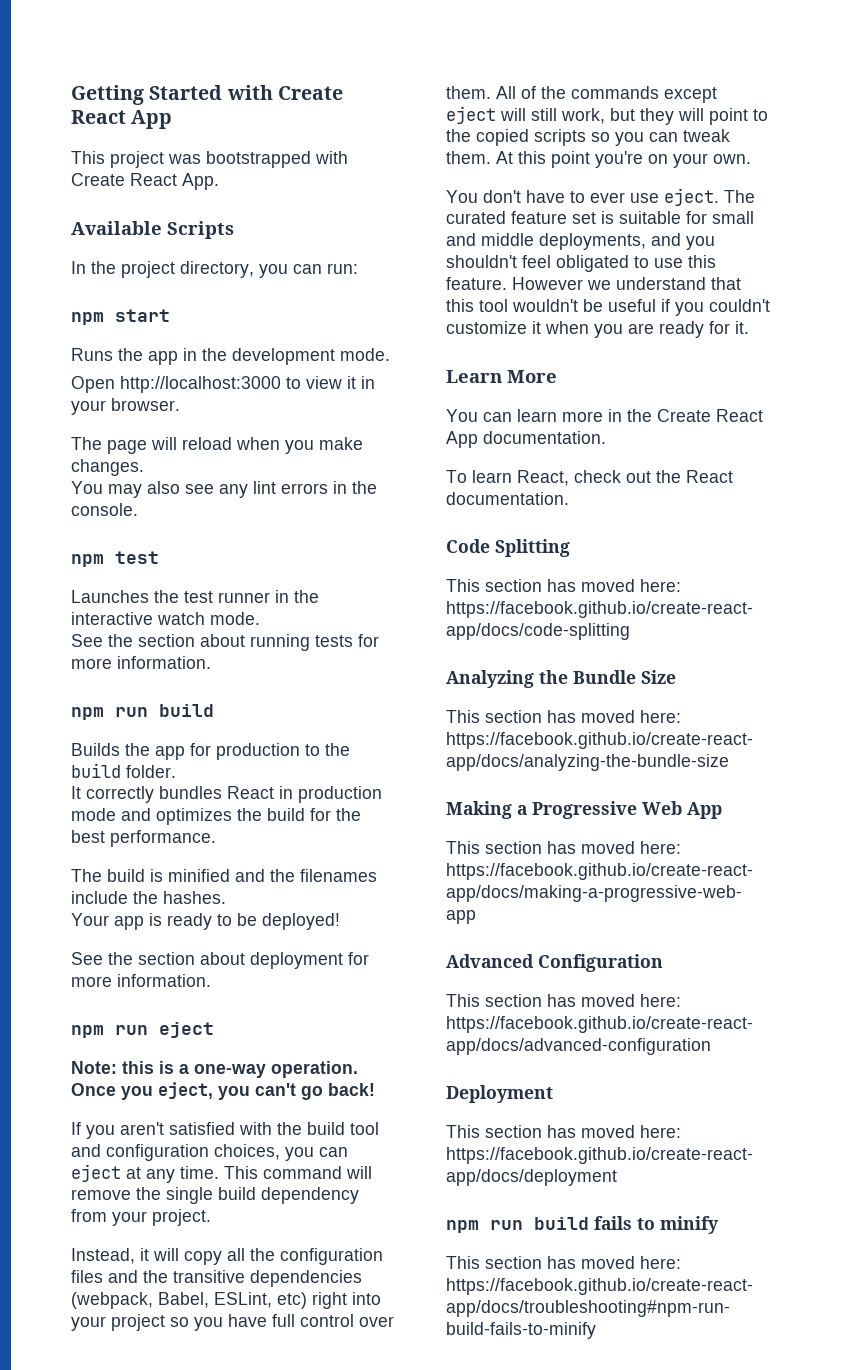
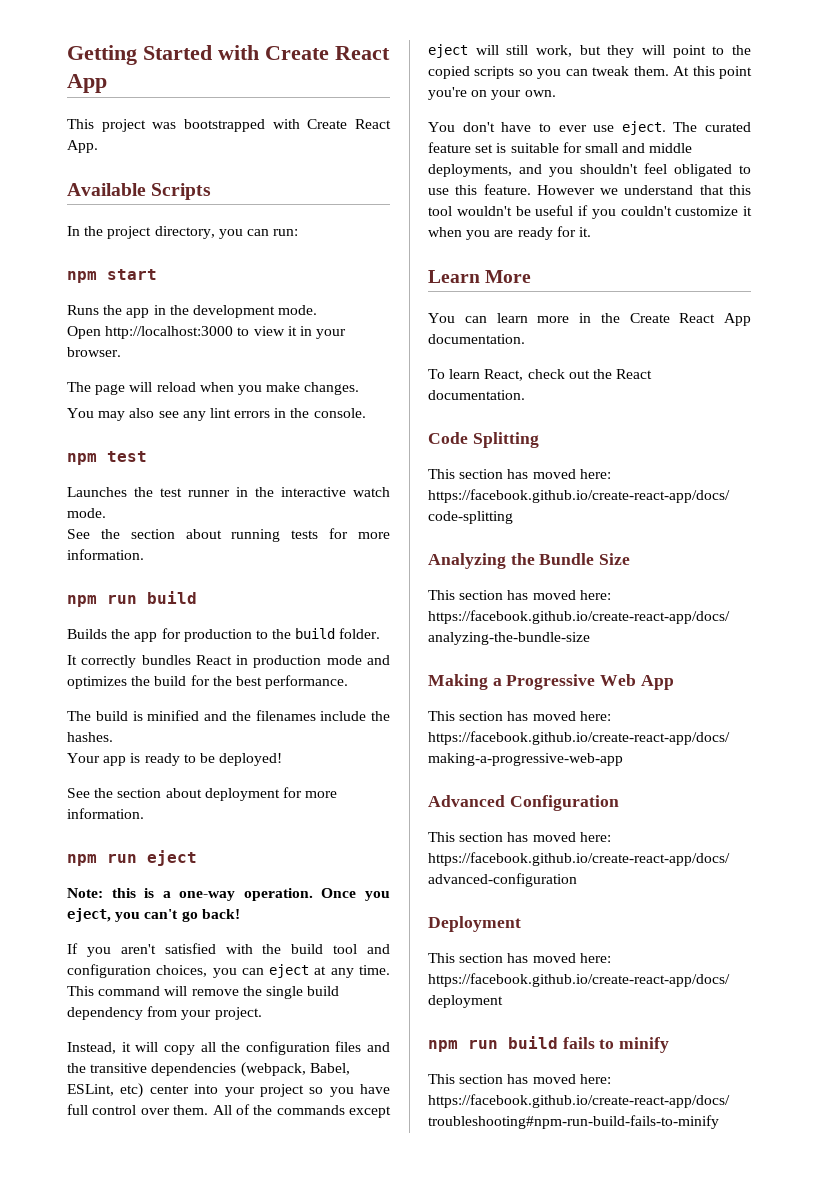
[312,1292,347,1309] right -> [149,1085,189,1094] center

